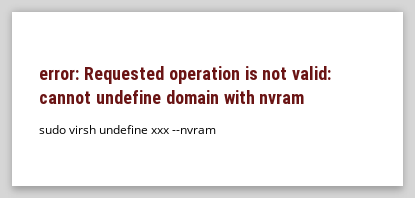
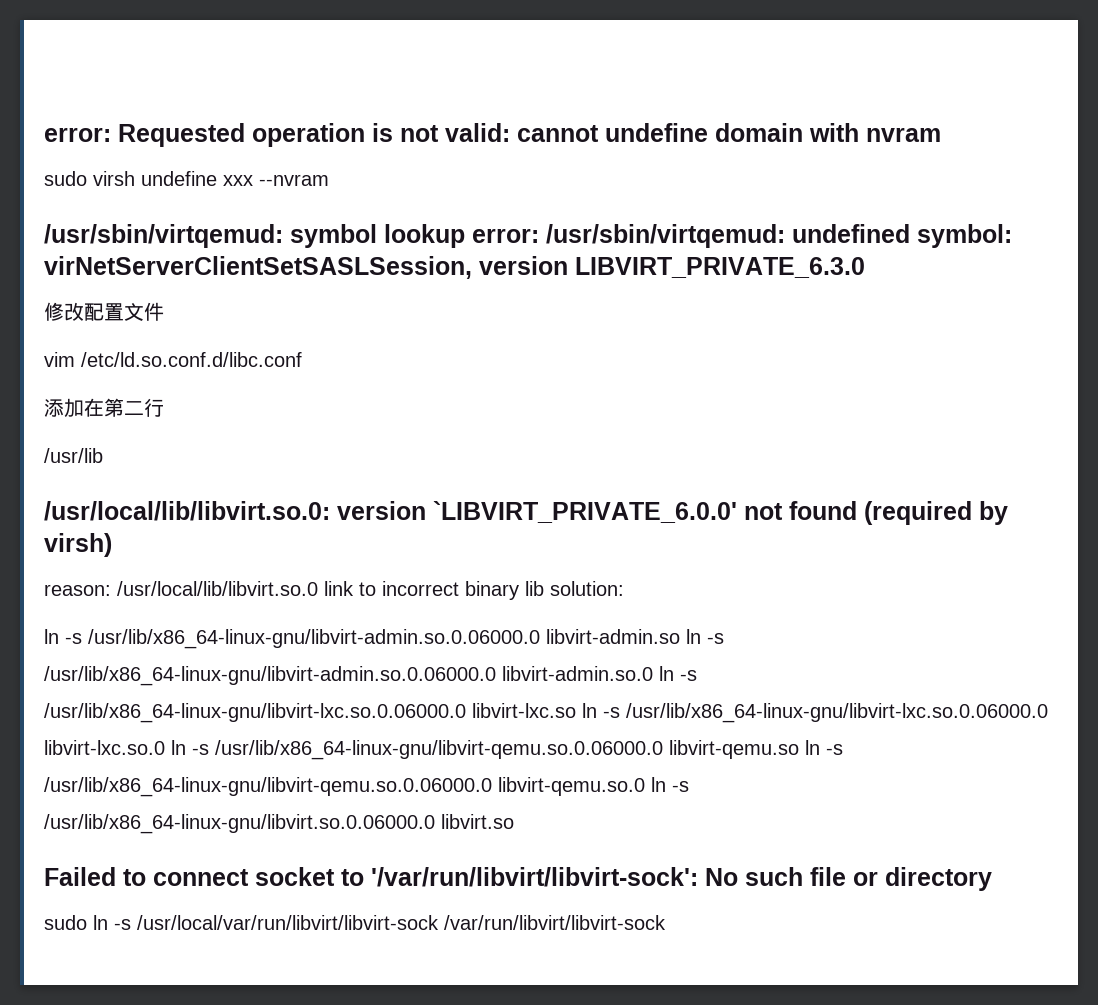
(217, 131) none -> [44,224,1012,248] [44,256,865,279] [44,302,164,321] [44,352,302,367] [44,398,164,418] [44,448,103,463] [44,501,1008,525] [44,533,112,557] [44,581,624,600] [44,629,724,649] [44,666,697,686] [44,703,1048,723] [44,740,843,760] [44,777,689,797] [44,814,514,834] [44,867,992,891] [44,915,666,930] // /usr/sbin/virtqemud: symbol lookup error: /usr/sbin/virtqemud: undefined symbol: virNetServerClientSetSASLSession, version LIBVIRT_PRIVATE_6.3.0 // 修改配置文件 // vim /etc/ld.so.conf.d/libc.conf // 添加在第二行 // /usr/lib // /usr/local/lib/libvirt.so.0: version `LIBVIRT_PRIVATE_6.0.0' not found (required by virsh) // reason: /usr/local/lib/libvirt.so.0 link to incorrect binary lib solution: // ln -s /usr/lib/x86_64-linux-gnu/libvirt-admin.so.0.06000.0 libvirt-admin.so ln -s /usr/lib/x86_64-linux-gnu/libvirt-admin.so.0.06000.0 libvirt-admin.so.0 ln -s /usr/lib/x86_64-linux-gnu/libvirt-lxc.so.0.06000.0 libvirt-lxc.so ln -s /usr/lib/x86_64-linux-gnu/libvirt-lxc.so.0.06000.0 libvirt-lxc.so.0 ln -s /usr/lib/x86_64-linux-gnu/libvirt-qemu.so.0.06000.0 libvirt-qemu.so ln -s /usr/lib/x86_64-linux-gnu/libvirt-qemu.so.0.06000.0 libvirt-qemu.so.0 ln -s /usr/lib/x86_64-linux-gnu/libvirt.so.0.06000.0 libvirt.so // Failed to connect socket to '/var/run/libvirt/libvirt-sock': No such file or directory // sudo ln -s /usr/local/var/run/libvirt/libvirt-sock /var/run/libvirt/libvirt-sock

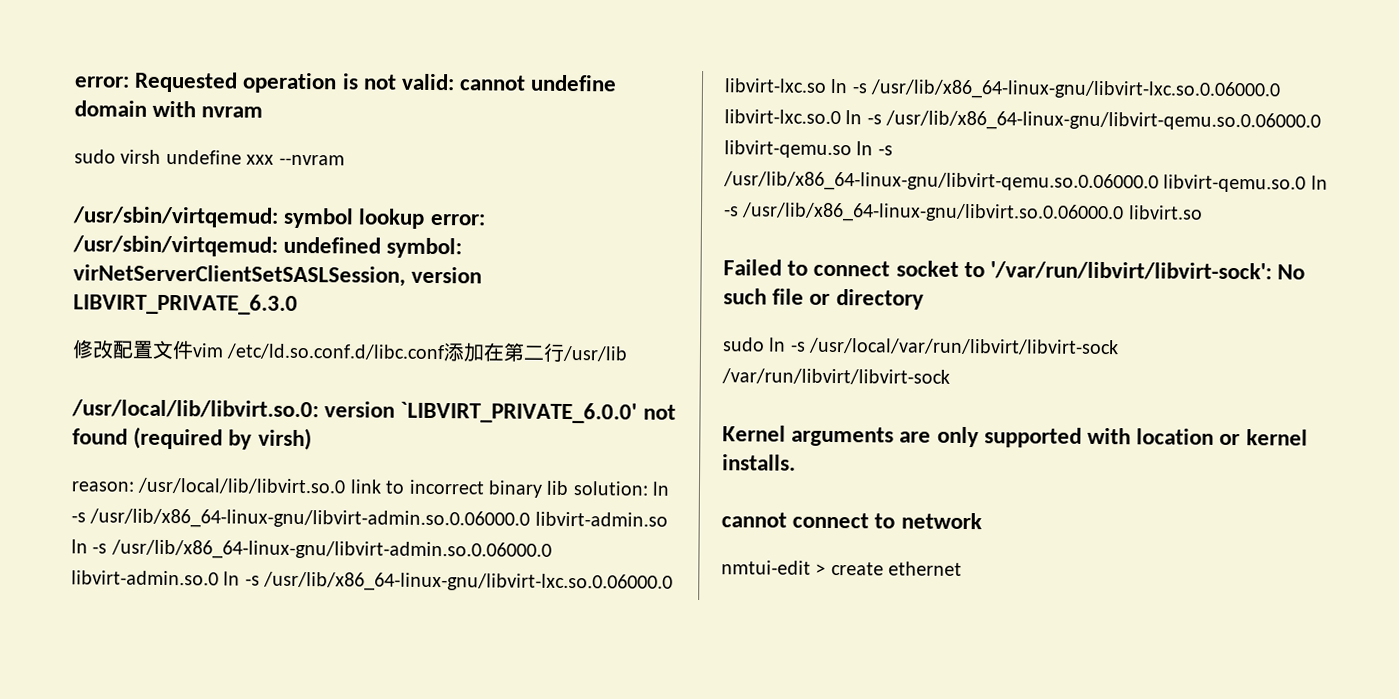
(164, 311) // -> (194, 350) none
(302, 359) // -> (446, 352) none
(164, 407) // -> (566, 352) none
(624, 588) // -> (649, 488) none
(666, 922) none -> [722,425,1308,448] [722,454,796,471] [721,512,982,530] [721,560,963,576] // Kernel arguments are only supported with location or kernel installs. // cannot connect to network // nmtui-edit > create ethernet

